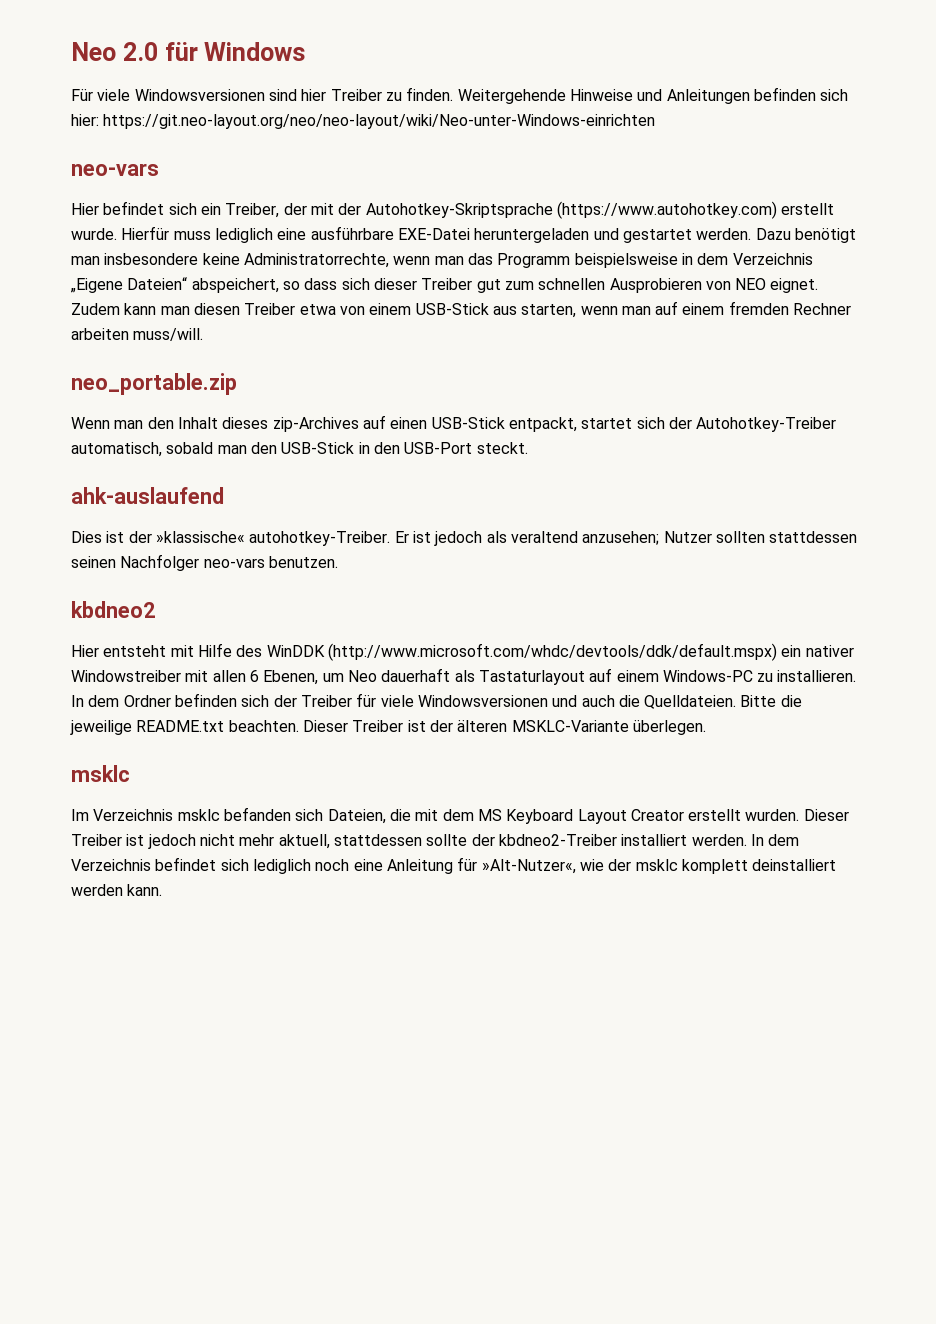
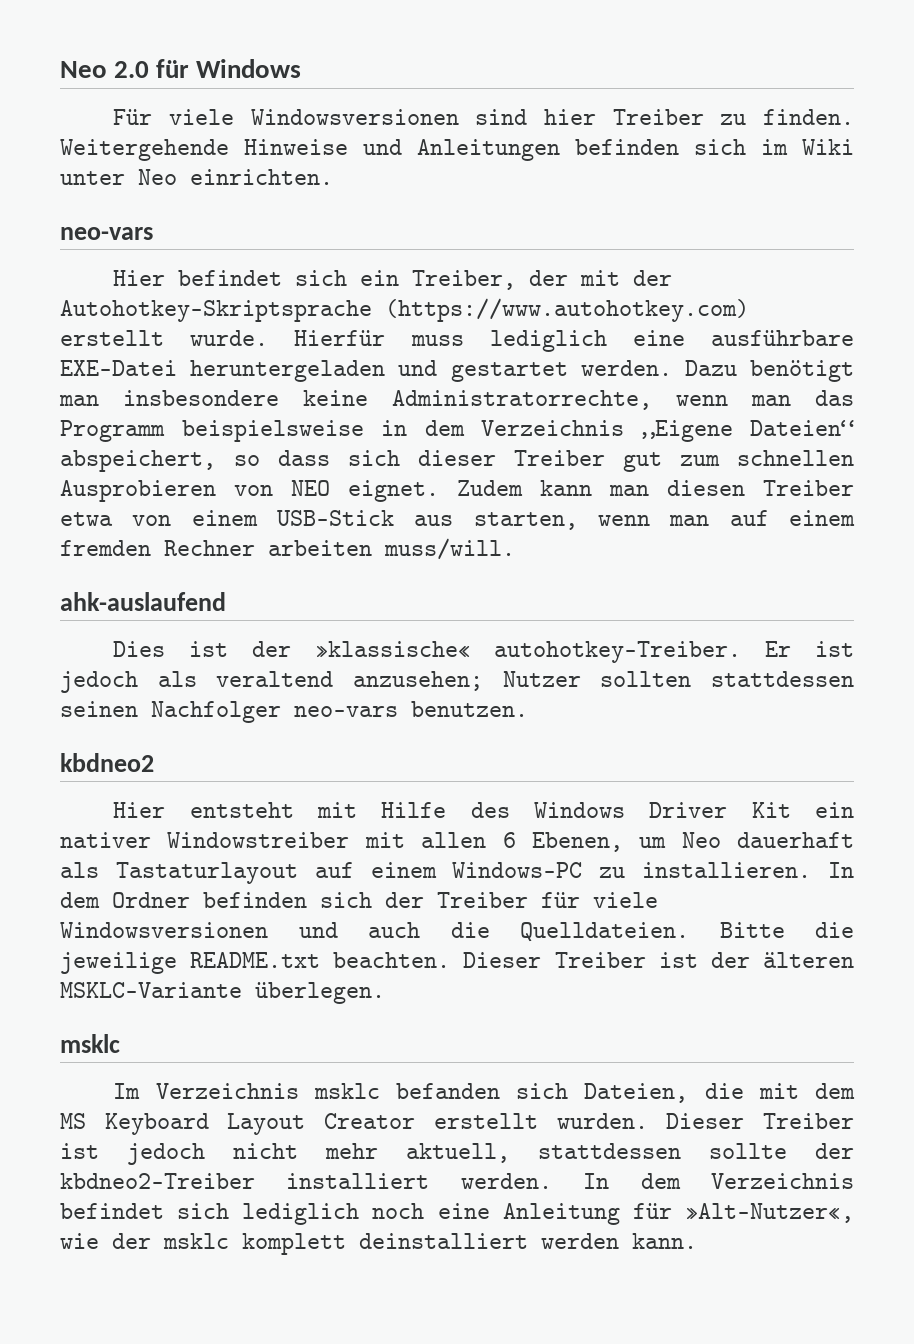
[71,114,656,129] hier: https://git.neo-layout.org/neo/neo-layout/wiki/Neo-unter-Windows-einrichten -> [761,139,854,155] [60,169,333,185] im Wiki unter Neo einrichten.
[71,373,237,395] [71,415,837,432] [71,442,528,457] // neo_portable.zip // Wenn man den Inhalt dieses zip-Archives auf einen USB-Stick entpackt, startet sich der Autohotkey-Treiber automatisch, sobald man den USB-Stick in den USB-Port steckt. -> (515, 549) none
[266,643,777,661] WinDDK (http://www.microsoft.com/whdc/devtools/ddk/default.mspx) -> [534,802,791,818] Windows Driver Kit

